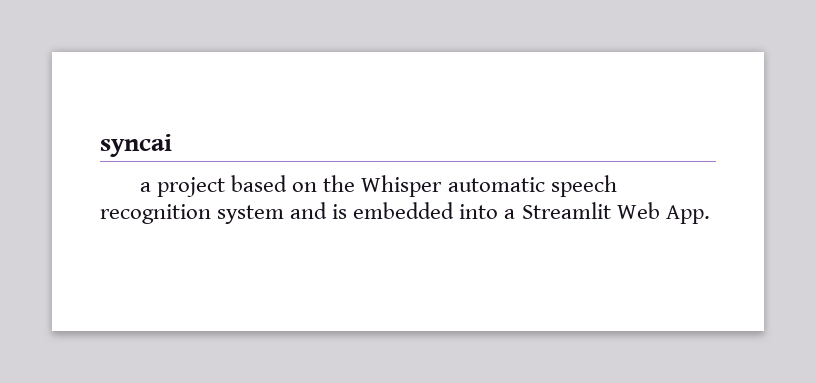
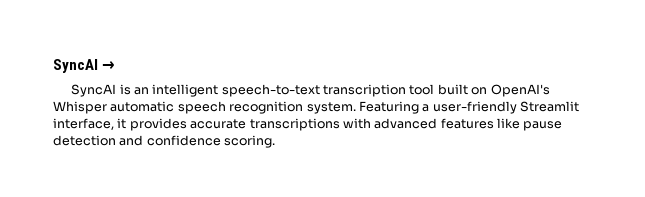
[100,134,172,157] [140,175,617,197] [100,202,710,224] syncai // a project based on the Whisper automatic speech recognition system and is embedded into a Streamlit Web App. -> [53,59,116,73] [71,84,550,97] [53,101,579,114] [53,118,563,131] [53,135,276,148] SyncAI → // SyncAI is an intelligent speech-to-text transcription tool built on OpenAI's Whisper automatic speech recognition system. Featuring a user-friendly Streamlit interface, it provides accurate transcriptions with advanced features like pause detection and confidence scoring.

